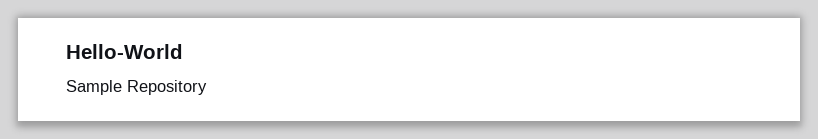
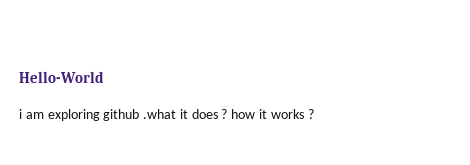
[66,80,207,95] Sample Repository -> [19,109,314,121] i am exploring github .what it does ? how it works ?

